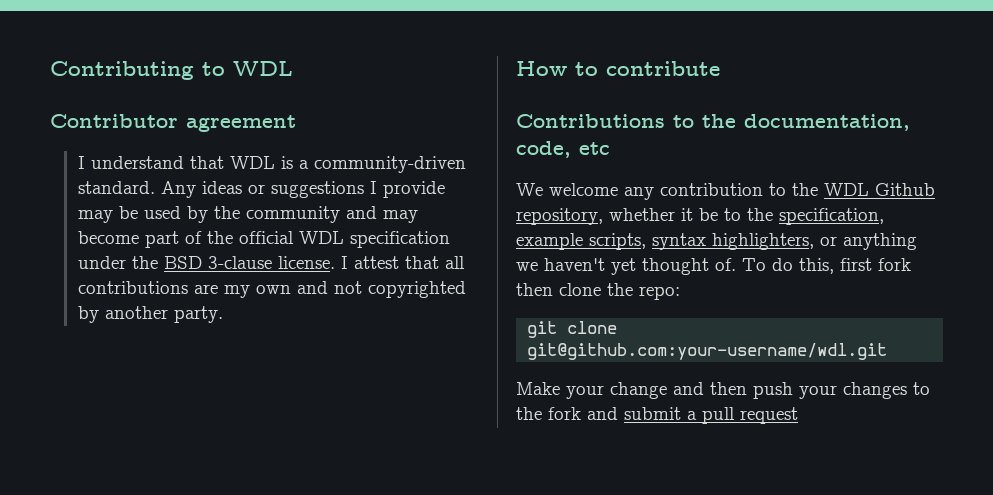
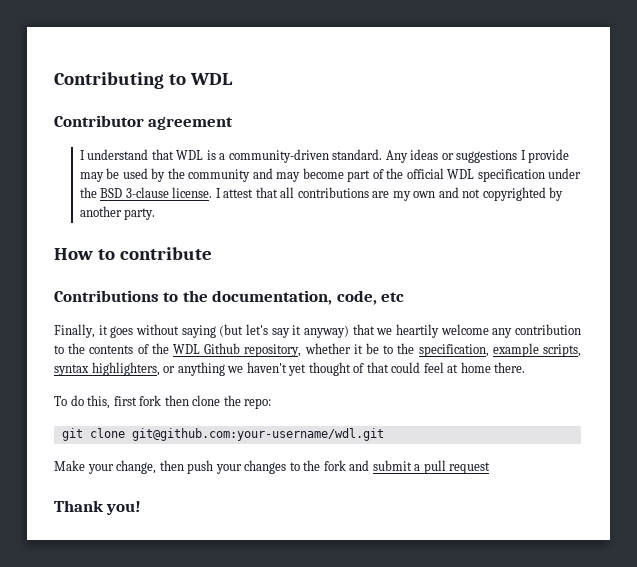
[516,183,543,196] We -> [54,324,440,338] Finally, it goes without saying (but let's say it anyway) that we heartily
(818, 189) none -> [89,343,169,354] contents of the
[715,258,736,271] of. -> [353,362,526,373] of that could feel at home there. //
[610,382,704,399] change and -> [116,460,157,474] change,
(798, 415) none -> [54,500,142,515] // Thank you!

